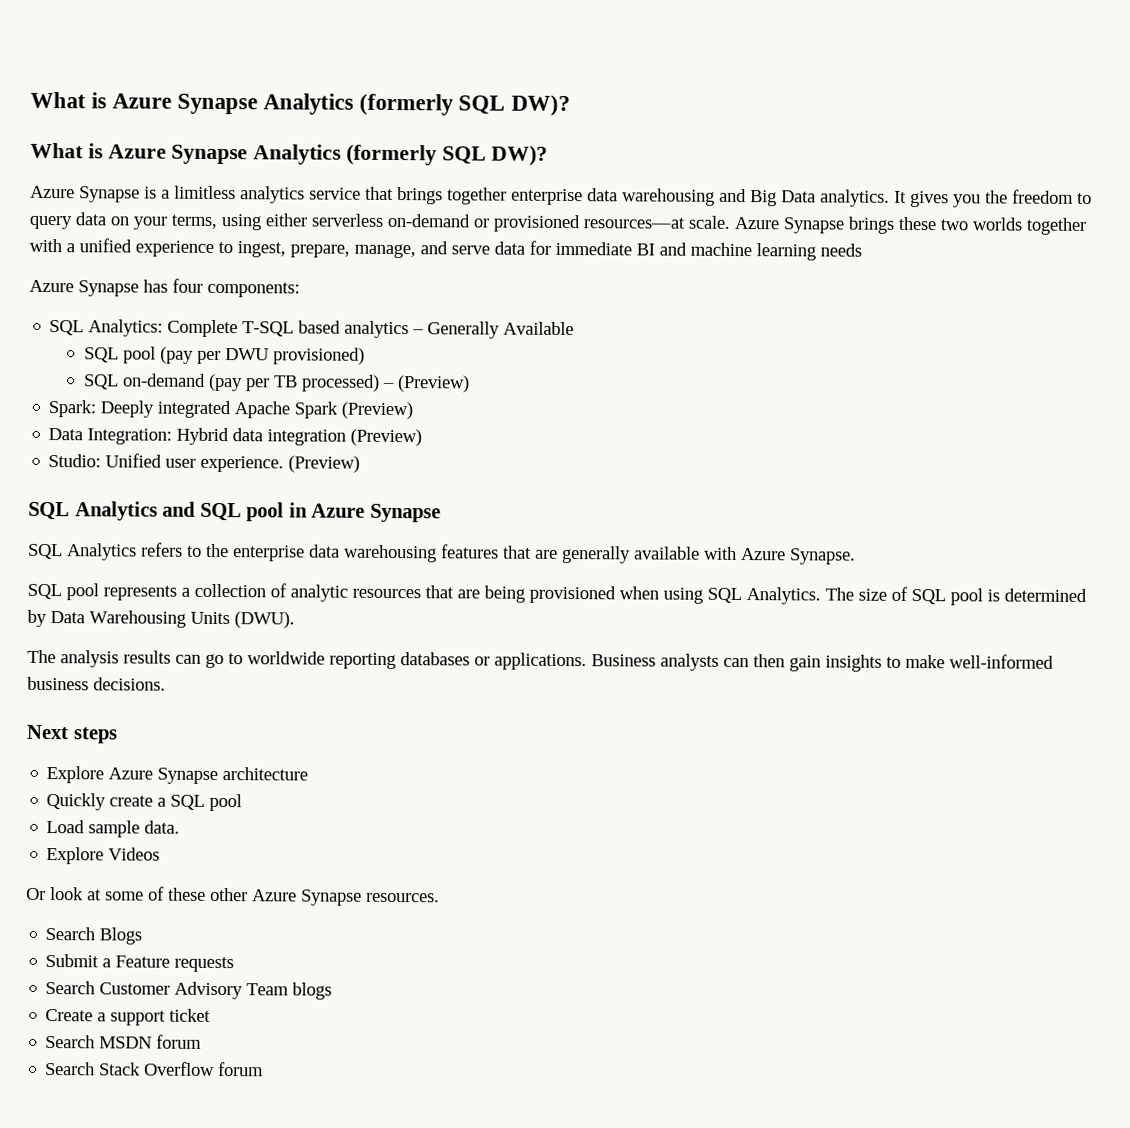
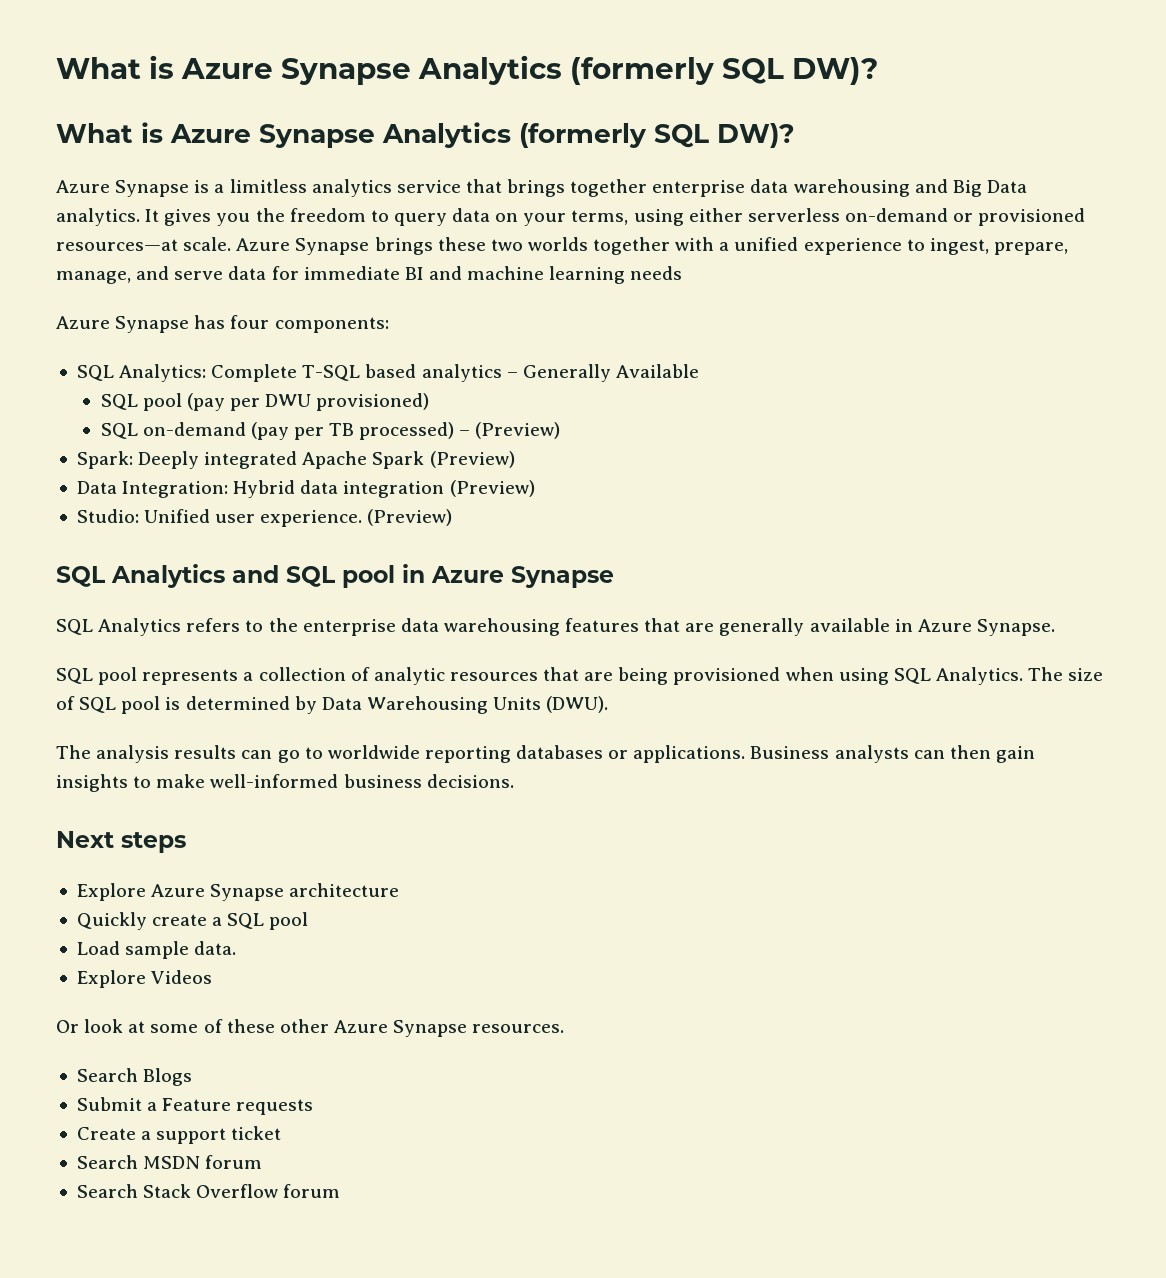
[704,546,737,560] with -> [894,619,913,632] in
[45,981,333,1000] // Search Customer Advisory Team blogs -> (314, 1107) none

